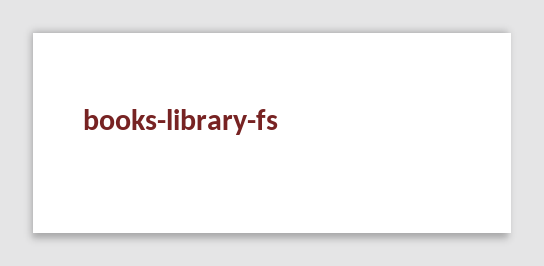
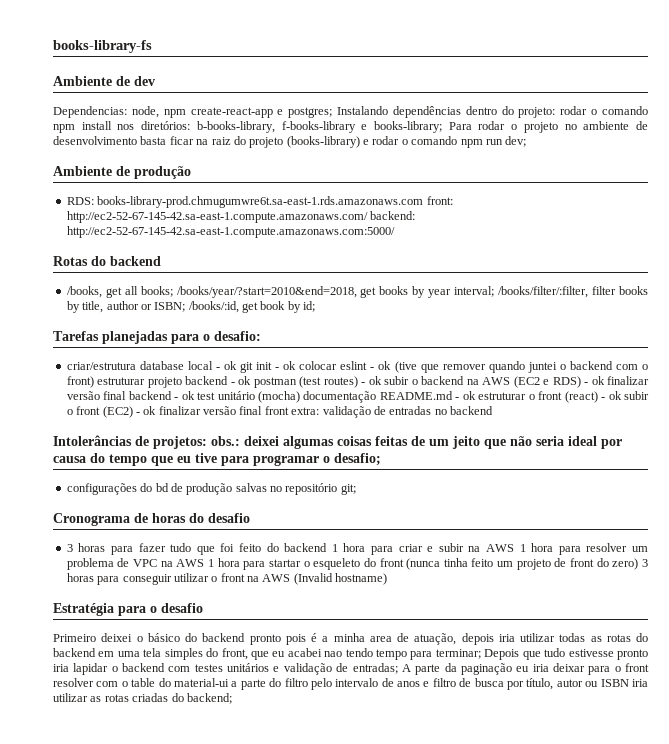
(278, 122) none -> [53,76,155,86] [53,106,648,118] [53,121,648,133] [53,136,527,148] [53,166,191,179] [66,196,453,208] [66,211,416,223] [66,226,395,238] [53,256,161,266] [66,286,648,298] [66,301,316,313] [53,331,261,344] [66,361,648,373] [66,376,649,388] [66,391,650,403] [66,406,493,418] [53,435,622,449] [53,453,381,466] [66,483,356,495] [53,513,250,526] [66,543,649,555] [66,558,648,570] [66,573,388,585] [53,603,203,616] [53,633,648,645] [53,648,649,660] [53,663,650,675] [53,678,648,690] [53,693,232,704] // Ambiente de dev // Dependencias: node, npm create-react-app e postgres; Instalando dependências dentro do projeto: rodar o comando npm install nos diretórios: b-books-library, f-books-library e books-library; Para rodar o projeto no ambiente de desenvolvimento basta ficar na raiz do projeto (books-library) e rodar o comando npm run dev; // Ambiente de produção // RDS: books-library-prod.chmugumwre6t.sa-east-1.rds.amazonaws.com front: http://ec2-52-67-145-42.sa-east-1.compute.amazonaws.com/ backend: http://ec2-52-67-145-42.sa-east-1.compute.amazonaws.com:5000/ // Rotas do backend // /books, get all books; /books/year/?start=2010&end=2018, get books by year interval; /books/filter/:filter, filter books by title, author or ISBN; /books/:id, get book by id; // Tarefas planejadas para o desafio: // criar/estrutura database local - ok git init - ok colocar eslint - ok (tive que remover quando juntei o backend com o front) estruturar projeto backend - ok postman (test routes) - ok subir o backend na AWS (EC2 e RDS) - ok finalizar versão final backend - ok test unitário (mocha) documentação README.md - ok estruturar o front (react) - ok subir o front (EC2) - ok finalizar versão final front extra: validação de entradas no backend // Intolerâncias de projetos: obs.: deixei algumas coisas feitas de um jeito que não seria ideal por causa do tempo que eu tive para programar o desafio; // configurações do bd de produção salvas no repositório git; // Cronograma de horas do desafio // 3 horas para fazer tudo que foi feito do backend 1 hora para criar e subir na AWS 1 hora para resolver um problema de VPC na AWS 1 hora para startar o esqueleto do front (nunca tinha feito um projeto de front do zero) 3 horas para conseguir utilizar o front na AWS (Invalid hostname) // Estratégia para o desafio // Primeiro deixei o básico do backend pronto pois é a minha area de atuação, depois iria utilizar todas as rotas do backend em uma tela simples do front, que eu acabei nao tendo tempo para terminar; Depois que tudo estivesse pronto iria lapidar o backend com testes unitários e validação de entradas; A parte da paginação eu iria deixar para o front resolver com o table do material-ui a parte do filtro pelo intervalo de anos e filtro de busca por título, autor ou ISBN iria utilizar as rotas criadas do backend;

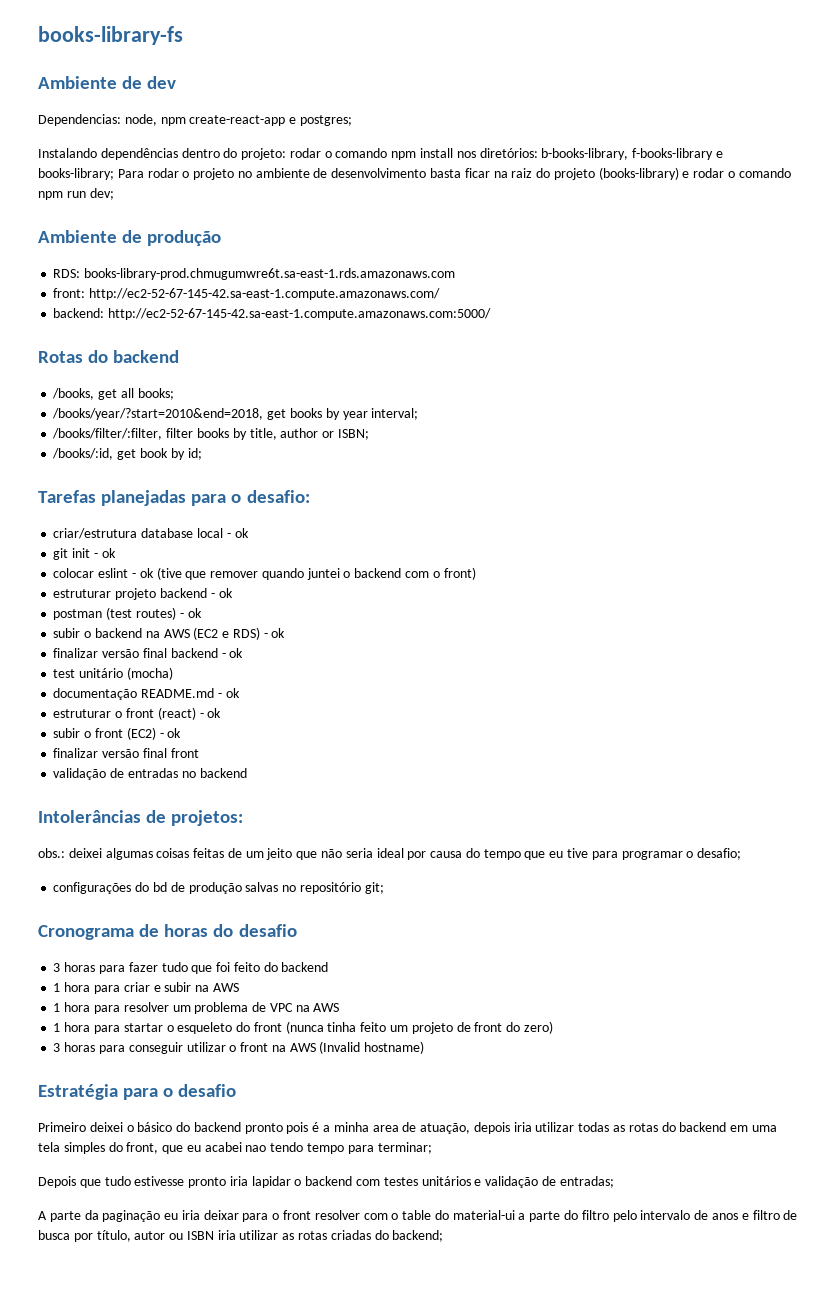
(333, 112) none -> (352, 120) //
(424, 202) none -> (456, 274) //
(368, 217) none -> (441, 294) //
(173, 291) none -> (174, 394) //
(495, 291) none -> (419, 414) //
(186, 307) none -> (369, 434) //
(237, 365) none -> (249, 533) //
(297, 365) none -> (116, 553) //
(94, 382) none -> (476, 573) //
(252, 380) none -> (233, 593) //
(382, 380) none -> (202, 613) //
(605, 380) none -> (286, 633) //
(195, 395) none -> (244, 653) //
(300, 397) none -> (173, 673) //
(476, 395) none -> (240, 693) //
(622, 395) none -> (222, 713) //
(157, 410) none -> (182, 733) //
[291,407,320,415] extra: -> (199, 753) //
(207, 442) none -> (244, 818) //
(328, 547) none -> (329, 967) //
(514, 548) none -> (239, 987) //
(205, 563) none -> (340, 1007) //
(639, 564) none -> (553, 1027) //
(481, 654) none -> (432, 1148) //
(398, 668) none -> (614, 1182) //

